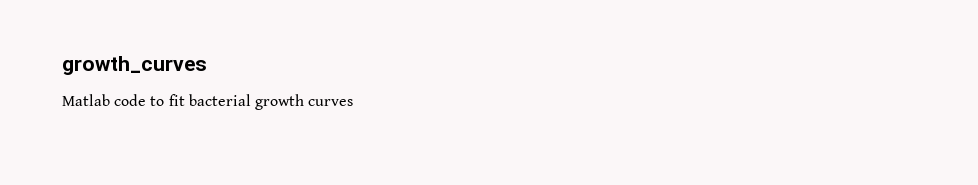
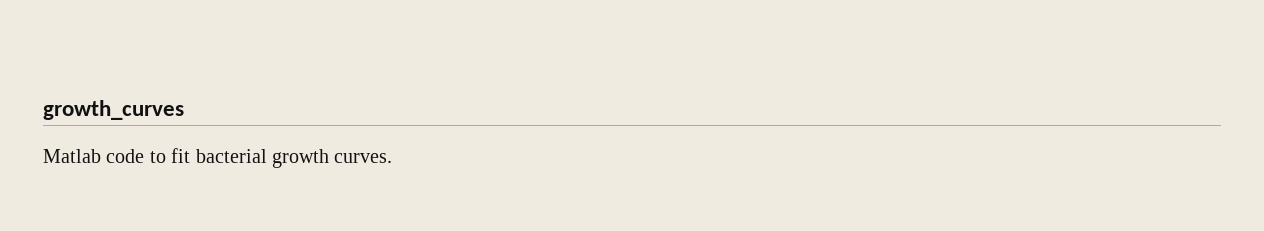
[308,99,354,106] curves -> [334,153,393,163] curves.

